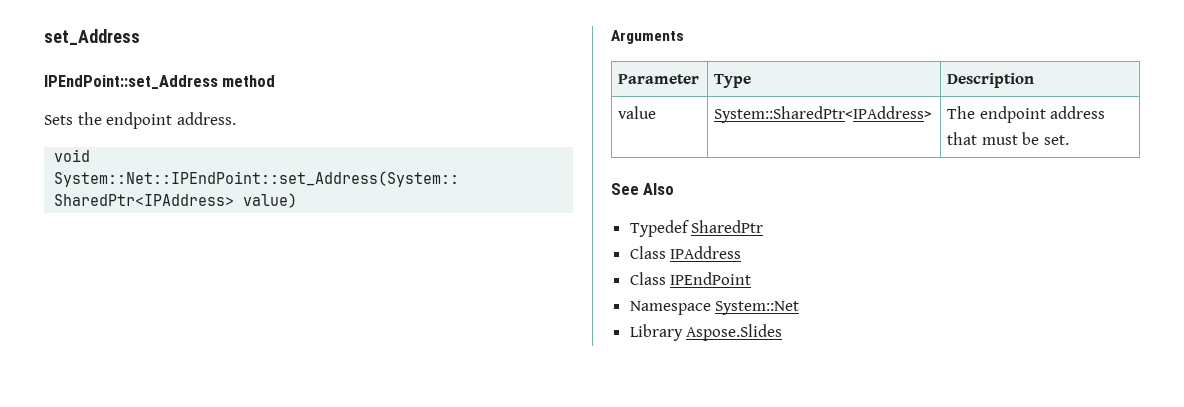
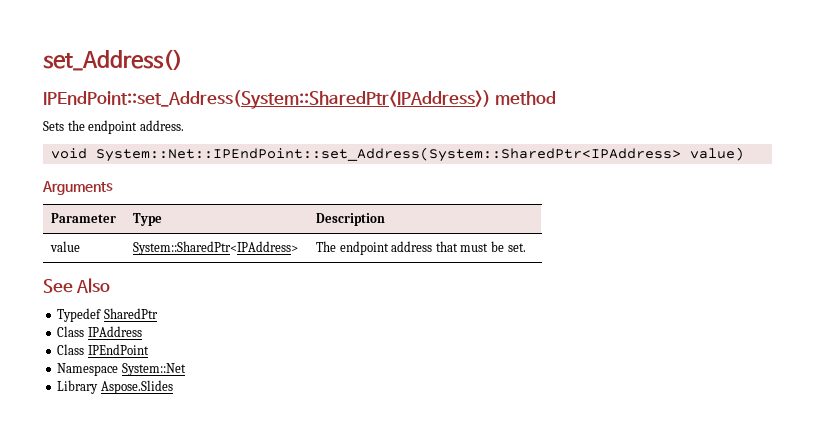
[44,29,140,45] [44,75,218,89] set_Address // IPEndPoint::set_Address -> [43,49,183,71] [43,90,491,109] set_Address() // IPEndPoint::set_Address(System::SharedPtr<IPAddress>)

